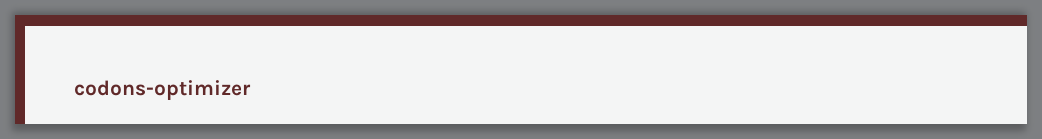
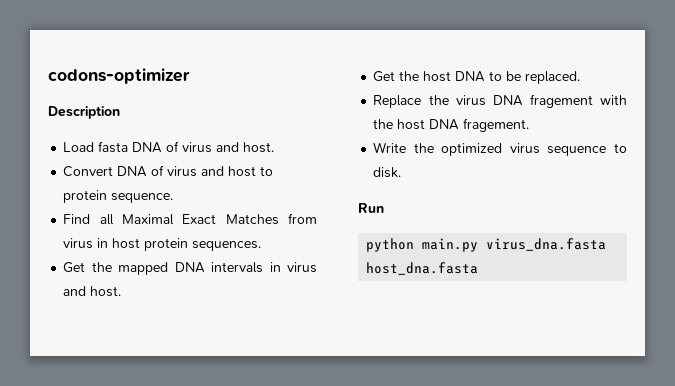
(251, 90) none -> [48,106,120,119] [63,141,275,153] [63,165,274,177] [63,190,174,203] [63,213,317,225] [63,238,262,251] [63,262,317,275] [63,286,122,297] [373,71,581,84] [373,94,627,108] [373,118,530,132] [373,142,627,156] [373,167,402,178] [358,203,384,213] [366,238,607,252] [366,262,479,275] // Description // Load fasta DNA of virus and host. // Convert DNA of virus and host to protein sequence. // Find all Maximal Exact Matches from virus in host protein sequences. // Get the mapped DNA intervals in virus and host. // Get the host DNA to be replaced. // Replace the virus DNA fragement with the host DNA fragement. // Write the optimized virus sequence to disk. // Run // python main.py virus_dna.fasta host_dna.fasta

